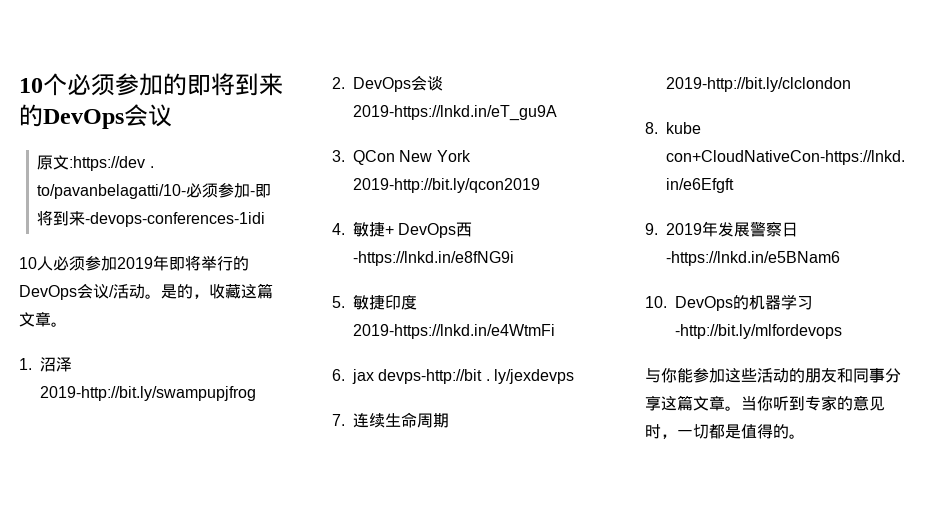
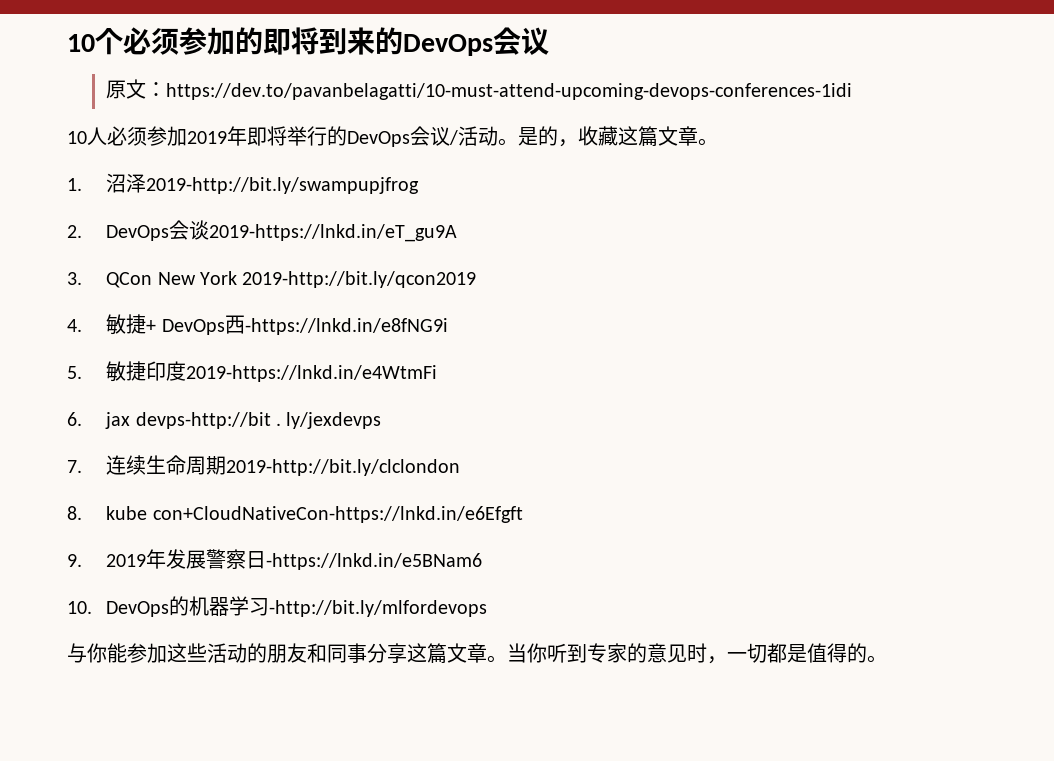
[69,156,154,171] [37,183,272,199] [37,210,266,227] :https://dev . to/pavanbelagatti/10-必须参加-即将到来-devops-conferences-1idi -> [146,82,853,100] ：https://dev.to/pavanbelagatti/10-must-attend-upcoming-devops-conferences-1idi

